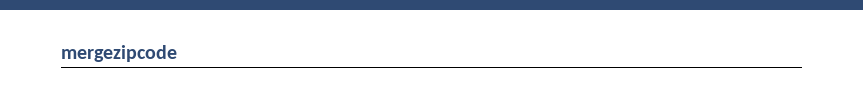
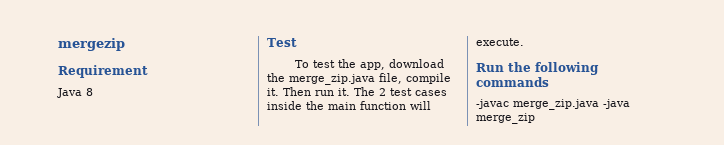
[61,45,177,62] mergezipcode -> [58,38,125,51] [58,65,148,78] [57,88,93,98] [267,38,297,47] [294,59,444,70] [267,73,451,85] [267,87,447,96] [267,101,431,110] [476,38,524,46] [476,62,599,75] [476,77,549,87] [476,99,630,110] [476,113,535,124] mergezip // Requirement // Java 8 // Test // To test the app, download the merge_zip.java file, compile it. Then run it. The 2 test cases inside the main function will execute. // Run the following commands // -javac merge_zip.java -java merge_zip

